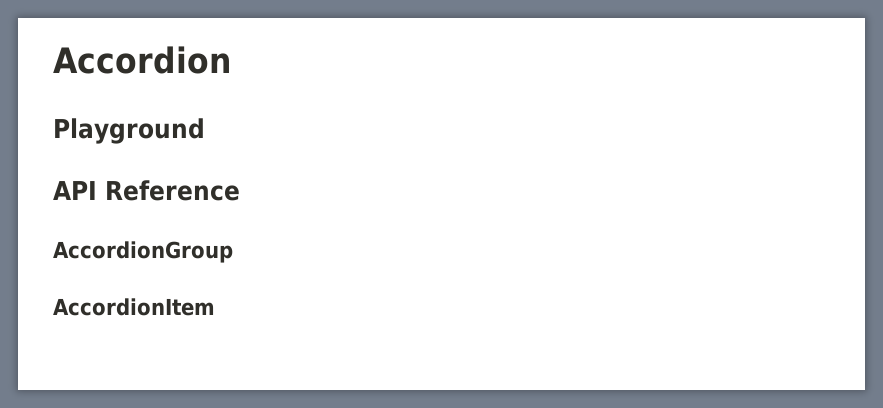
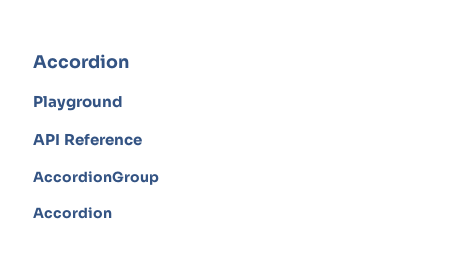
[53,298,215,316] AccordionItem -> [33,207,112,219] Accordion

